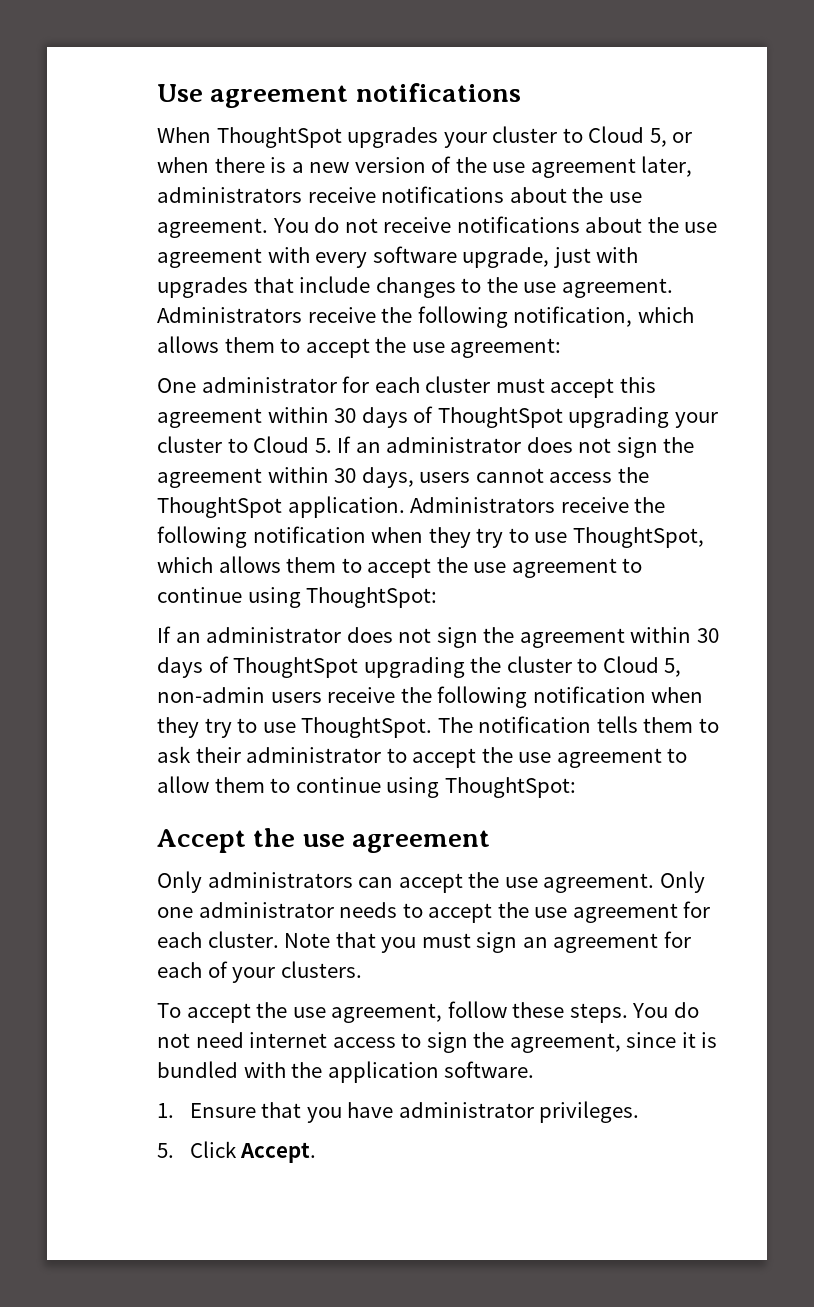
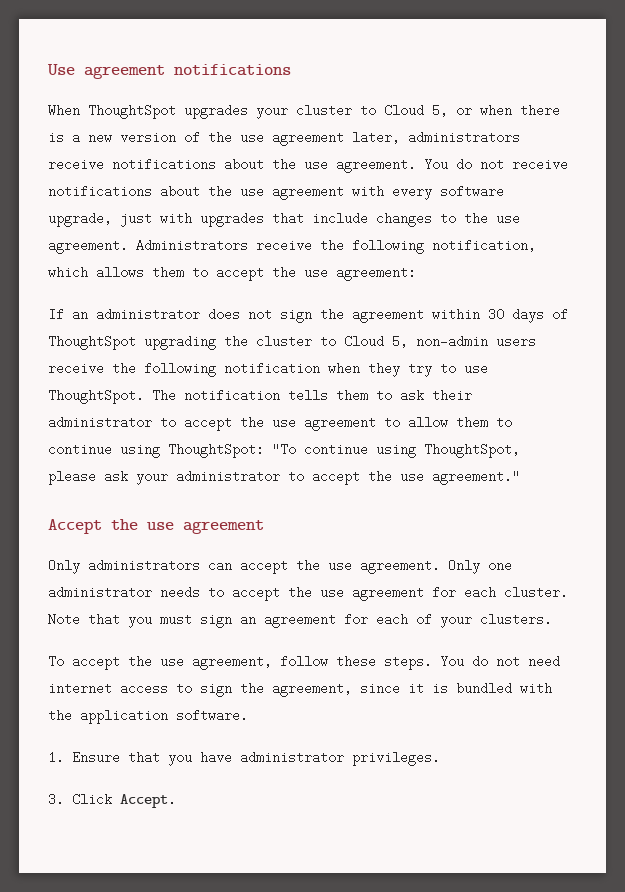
[157,376,656,398] [157,406,718,428] [157,436,695,458] [157,467,649,488] [157,496,666,518] [157,526,704,548] [157,556,643,578] [157,587,438,608] // One administrator for each cluster must accept this agreement within 30 days of ThoughtSpot upgrading your cluster to Cloud 5. If an administrator does not sign the agreement within 30 days, users cannot access the ThoughtSpot application. Administrators receive the following notification when they try to use ThoughtSpot, which allows them to accept the use agreement to continue using ThoughtSpot: -> (416, 273) none
(576, 787) none -> [272,443,520,458] [48,470,520,485] "To continue using ThoughtSpot, please ask your administrator to accept the use agreement."
[157,1143,174,1158] 5. -> [48,793,64,806] 3.

